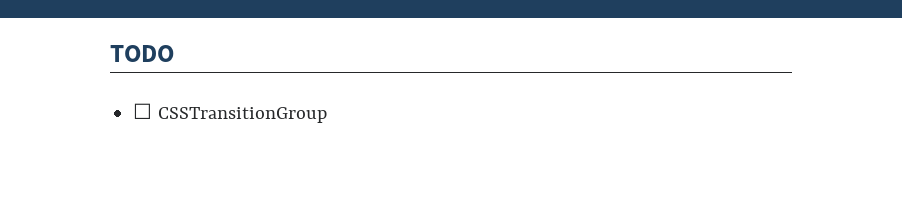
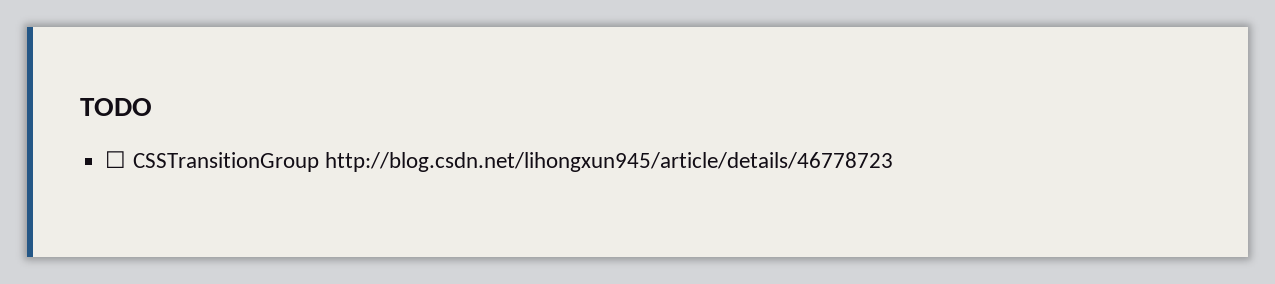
(327, 115) none -> [324,152,893,172] http://blog.csdn.net/lihongxun945/article/details/46778723

